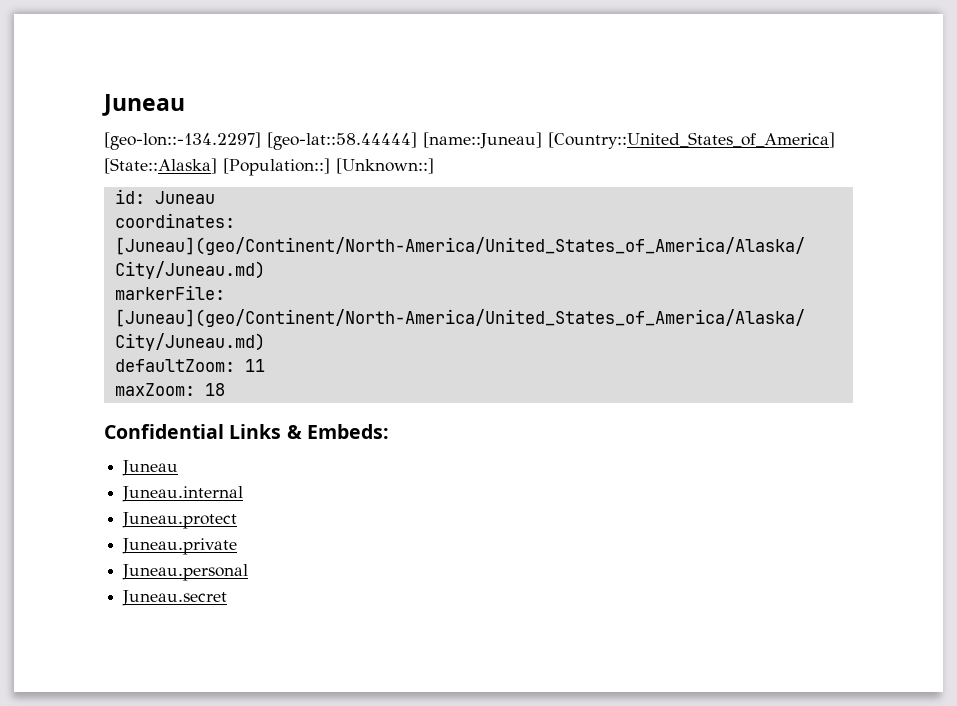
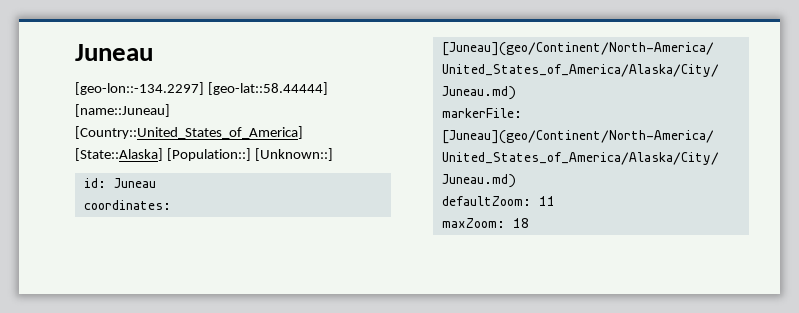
[104,424,389,439] [122,460,179,476] [122,486,244,502] [122,512,238,529] [122,538,238,555] [122,564,249,581] [122,590,228,606] // Confidential Links & Embeds: // Juneau // Juneau.internal // Juneau.protect // Juneau.private // Juneau.personal // Juneau.secret -> (529, 223) none

